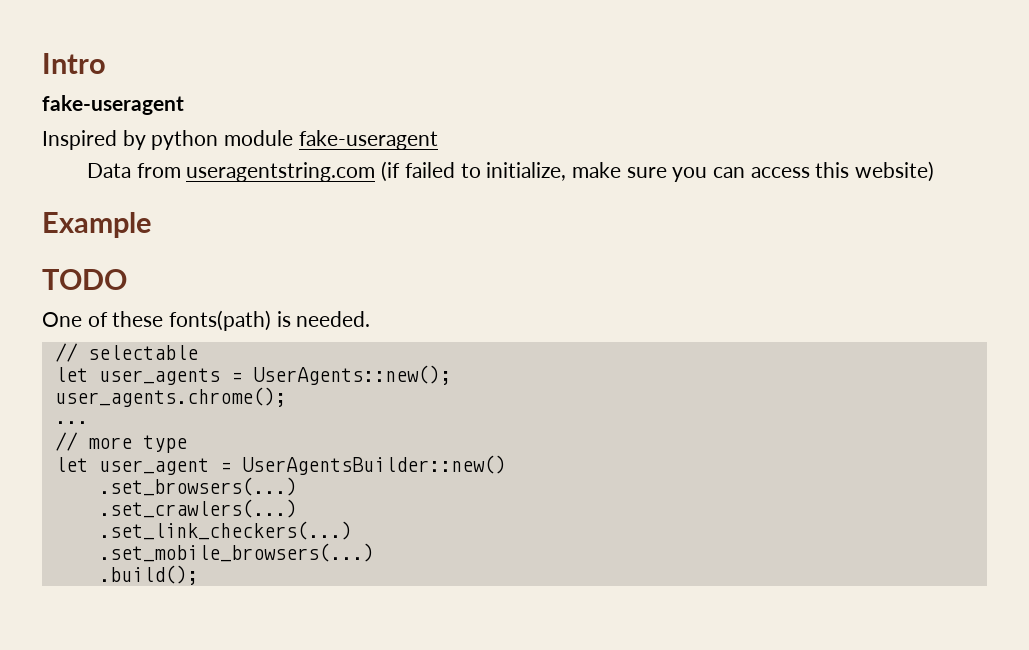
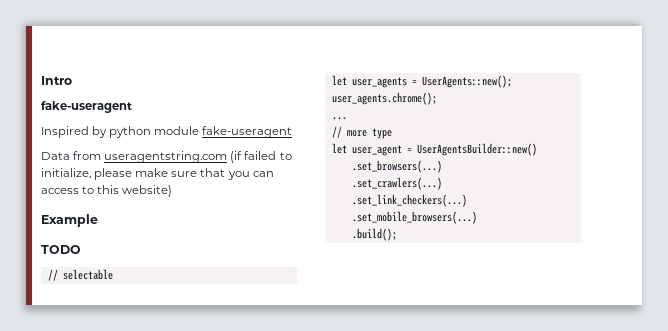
(567, 171) none -> [94,168,133,180] please
(667, 172) none -> [200,168,226,177] that
(810, 172) none -> [82,186,95,194] to
[42,310,371,331] // One of these fonts(path) is needed. -> (81, 249) none

